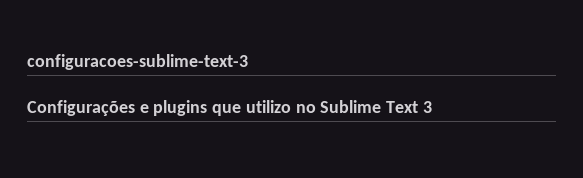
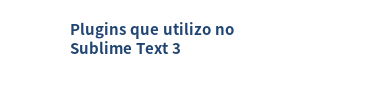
[27,54,248,70] [27,100,208,116] configuracoes-sublime-text-3 // Configurações e plugins -> [70,22,126,39] Plugins

